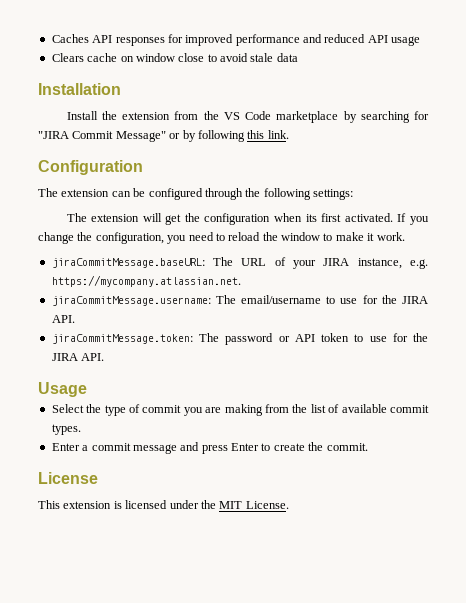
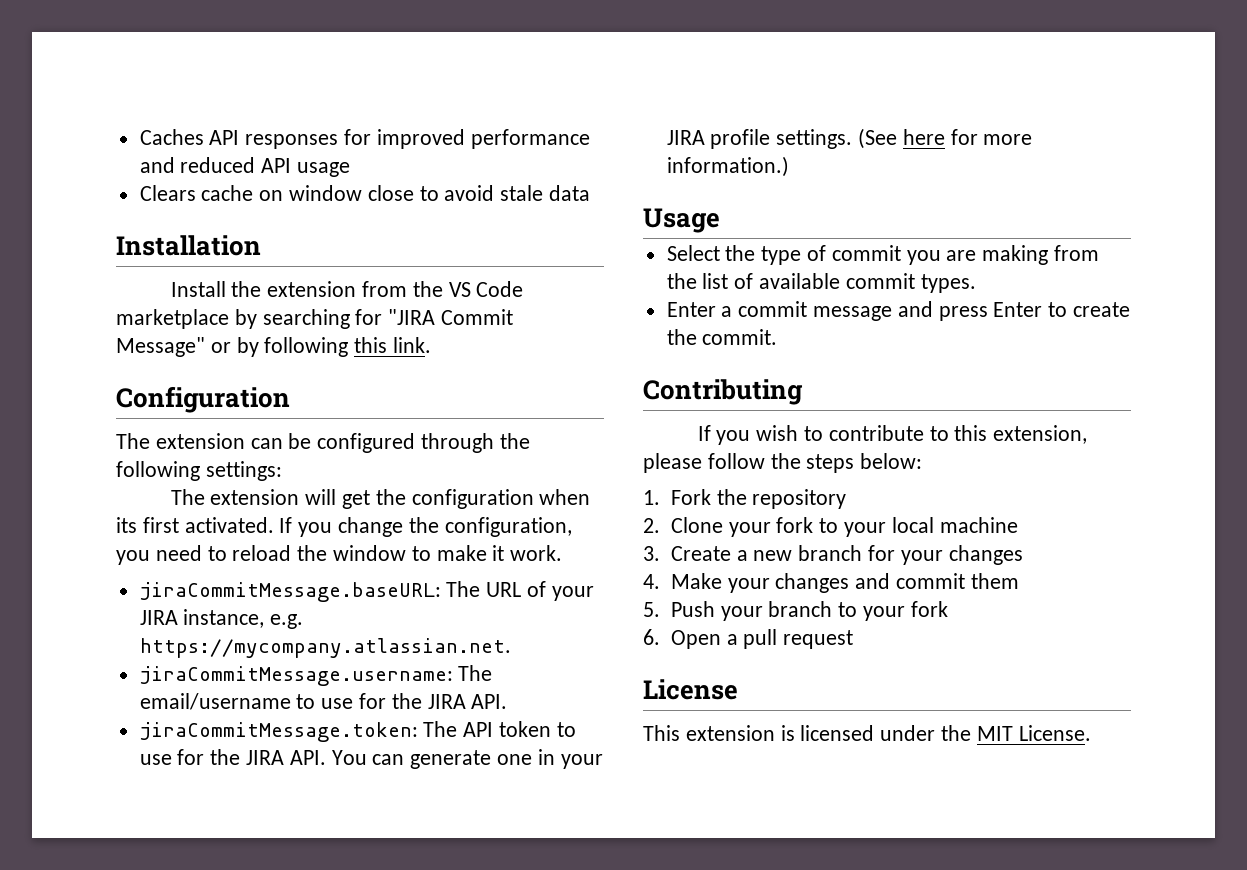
[225,333,290,345] password or -> (458, 729) none
(105, 357) none -> [331,749,603,769] [666,128,1033,149] [666,156,789,177] You can generate one in your JIRA profile settings. (See here for more information.)
(368, 447) none -> [643,379,803,405] [697,425,1088,445] [643,453,923,473] [643,489,847,509] [643,517,1018,537] [643,545,1023,565] [643,573,1019,593] [643,601,948,621] [643,629,854,649] // Contributing // If you wish to contribute to this extension, please follow the steps below: // 1. Fork the repository // 2. Clone your fork to your local machine // 3. Create a new branch for your changes // 4. Make your changes and commit them // 5. Push your branch to your fork // 6. Open a pull request

